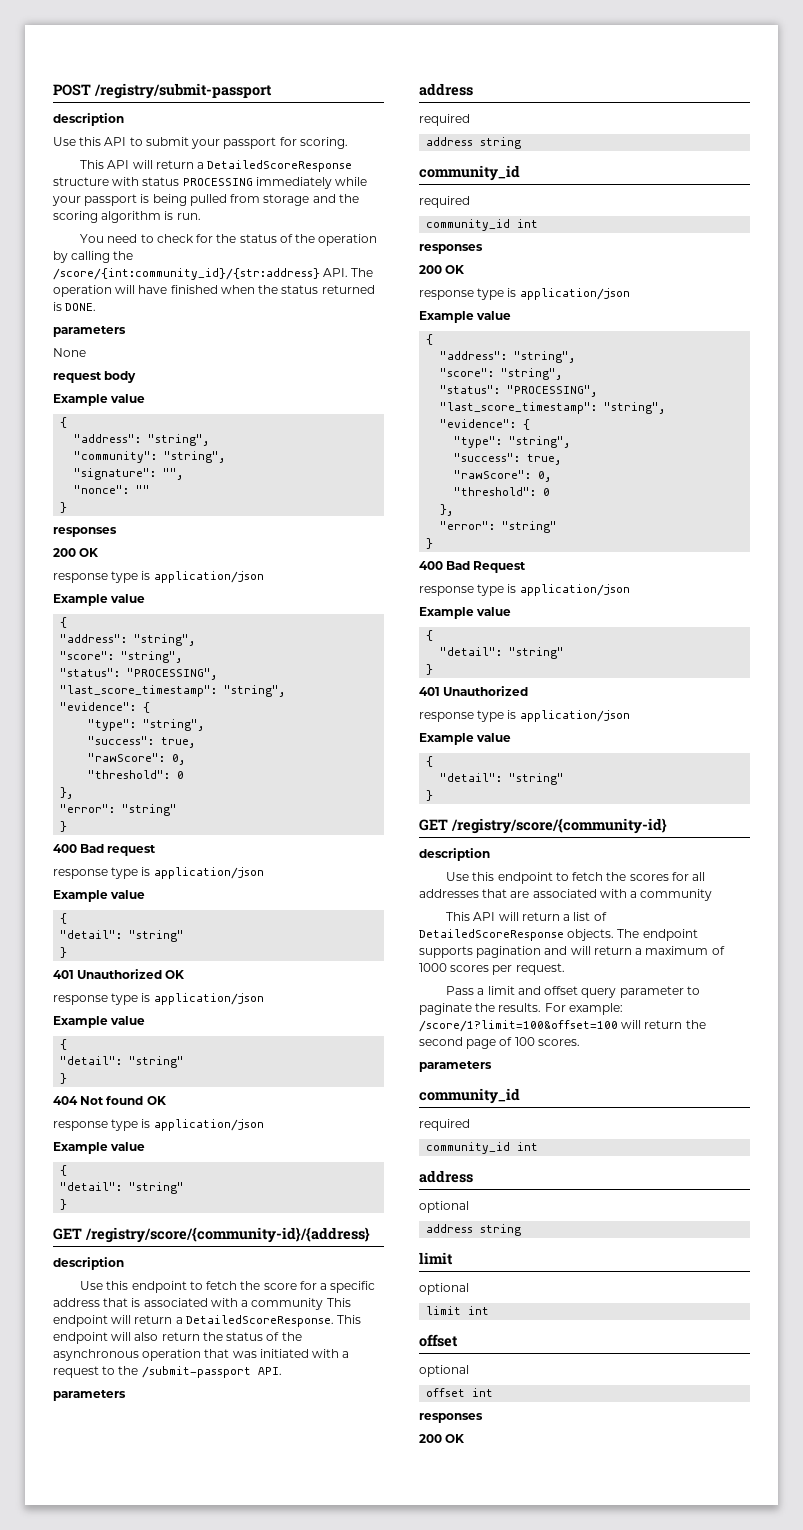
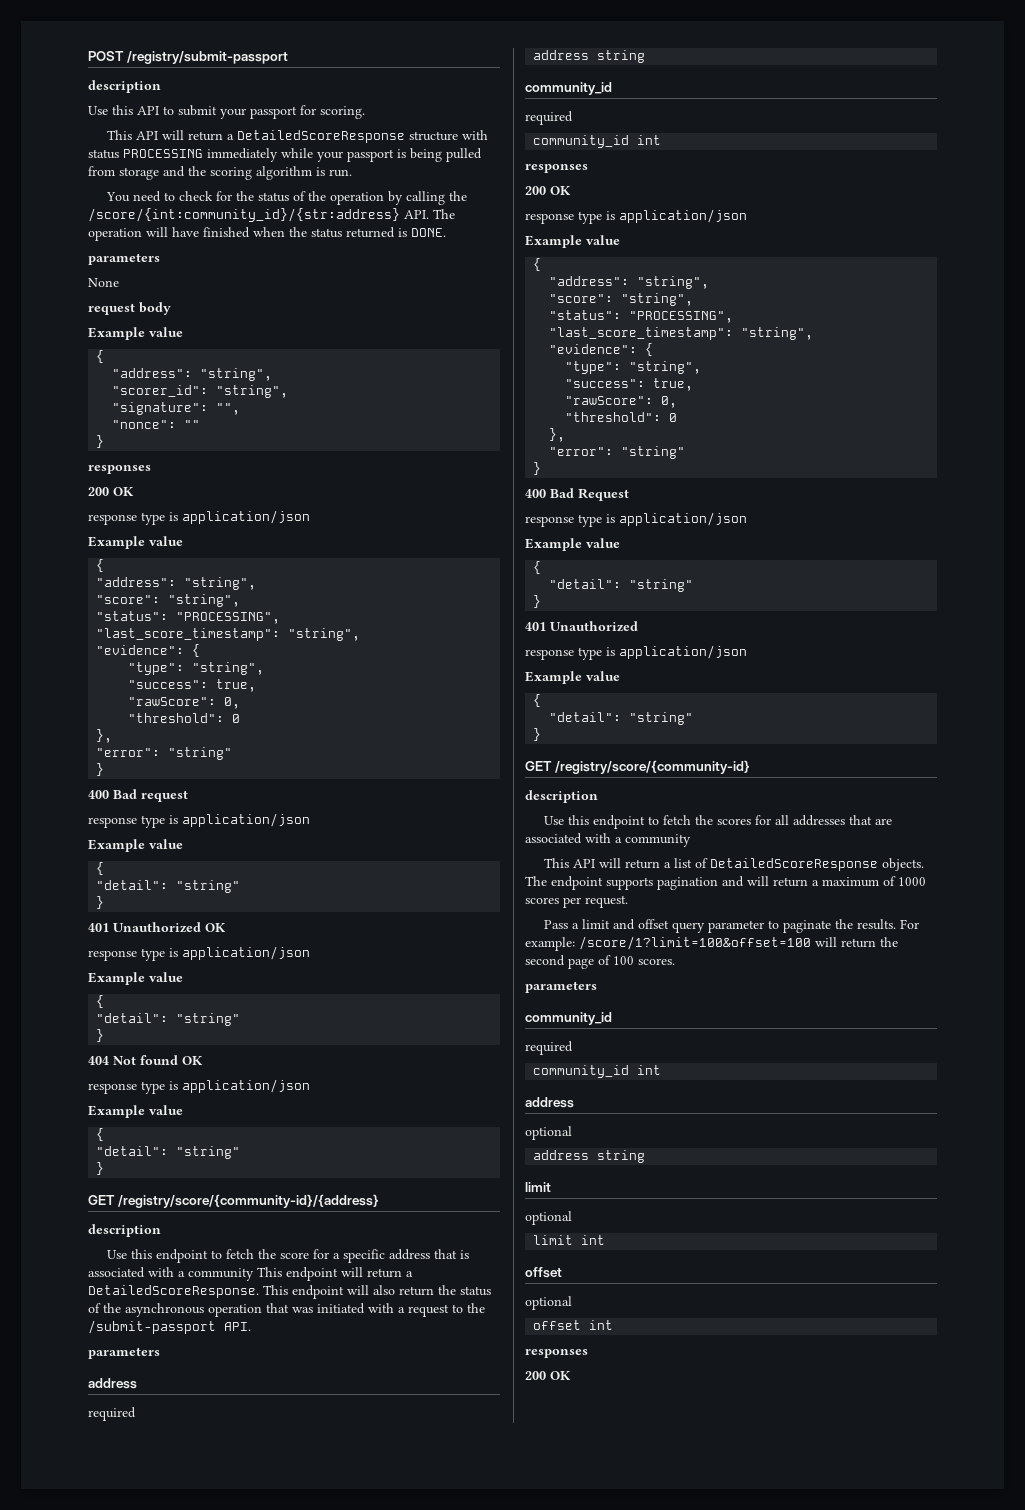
[74,451,158,463] "community": -> [112,385,209,397] "scorer_id":

